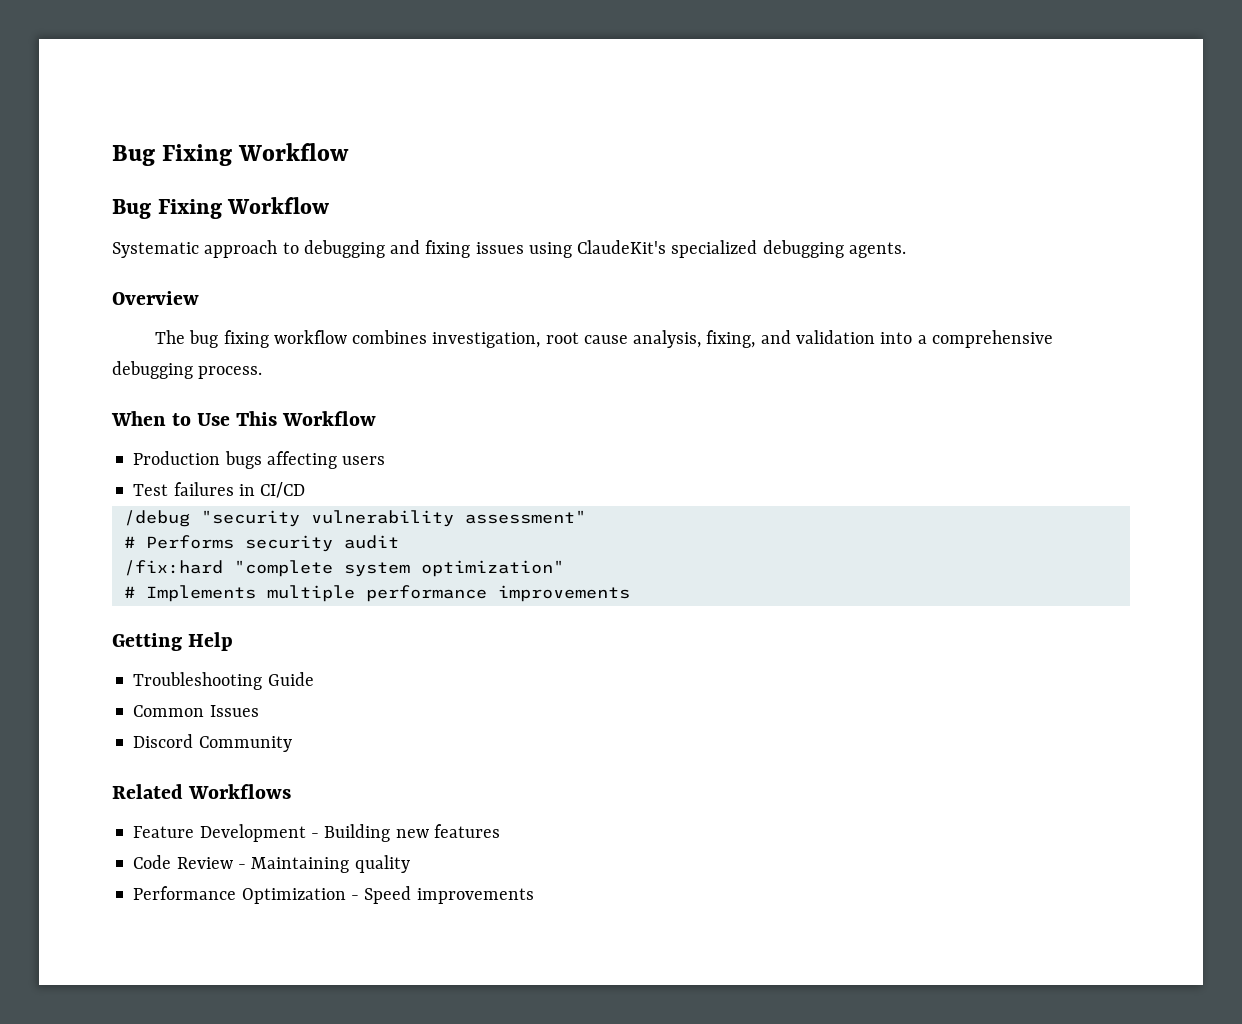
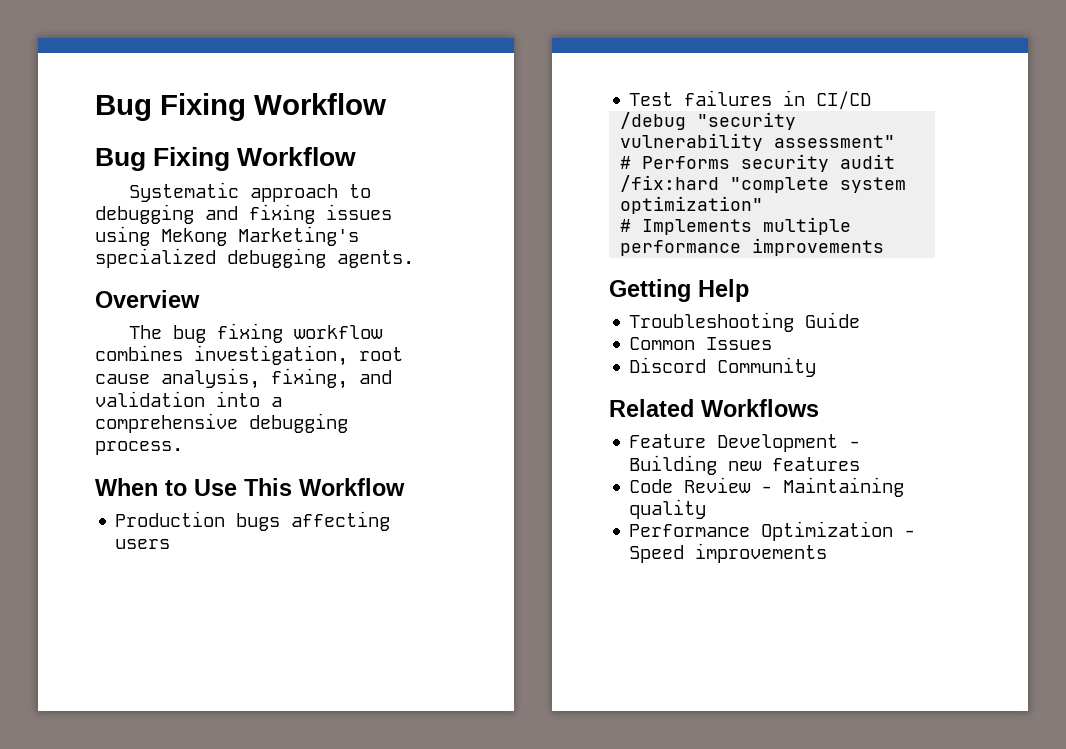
[577,240,667,254] ClaudeKit's -> [161,226,359,246] Mekong Marketing's

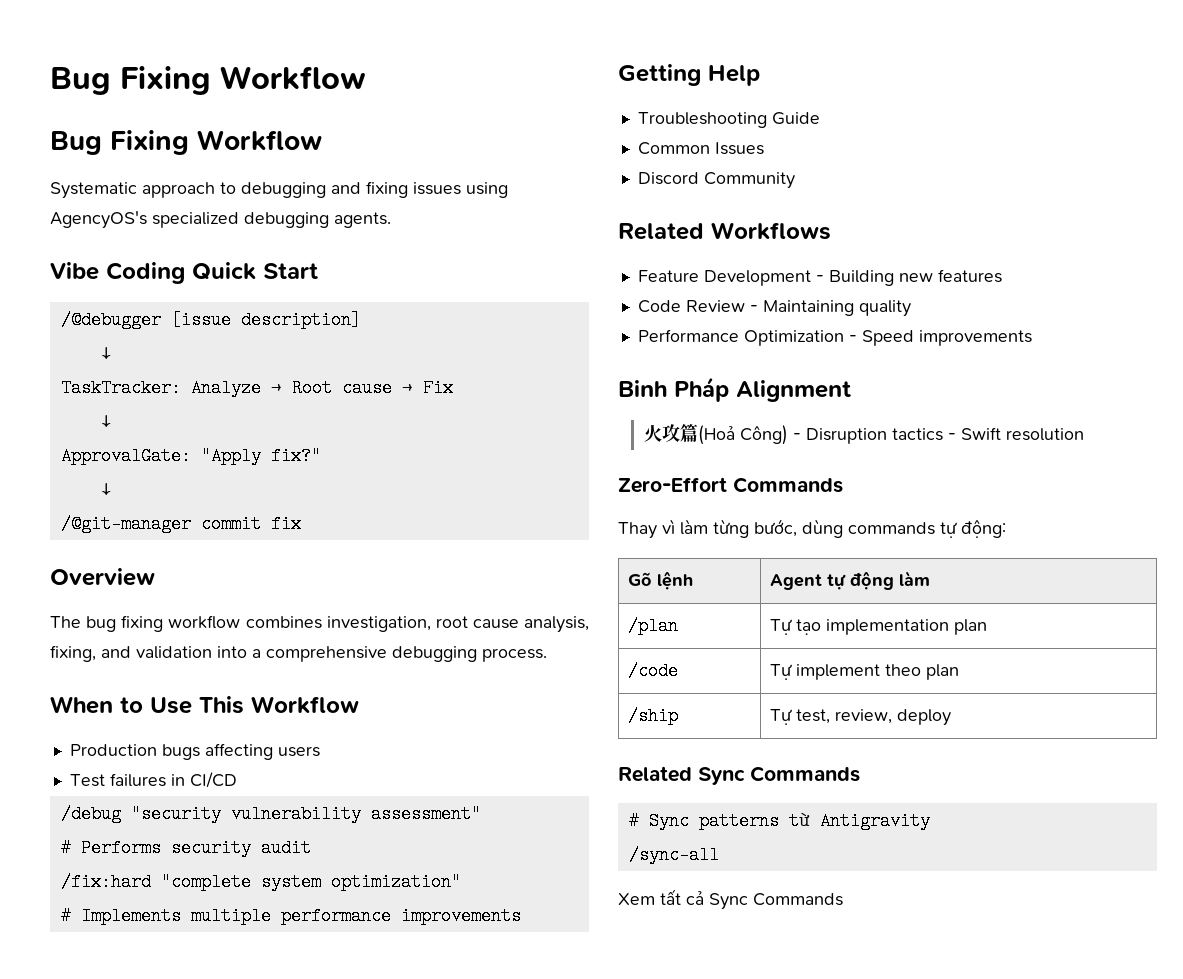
[161,226,359,246] Mekong Marketing's -> [50,211,147,229] AgencyOS's
(414, 259) none -> [50,262,318,284] [60,311,361,329] [100,347,112,359] [60,379,453,397] [100,415,112,427] [60,447,321,465] [100,483,112,495] [60,515,301,533] // Vibe Coding Quick Start // /@debugger [issue description] // ↓ // TaskTracker: Analyze → Root cause → Fix // ↓ // ApprovalGate: "Apply fix?" // ↓ // /@git-manager commit fix
(828, 553) none -> [618,377,851,402] [643,424,1084,445] [618,477,843,493] [618,519,1006,539] [627,572,693,590] [769,571,930,590] [627,617,678,635] [769,619,987,635] [627,662,678,680] [769,664,959,680] [627,707,678,725] [769,709,951,726] [618,766,860,785] [628,812,930,830] [628,846,719,864] [618,889,843,910] // Binh Pháp Alignment // 火攻篇(Hoả Công) - Disruption tactics - Swift resolution // Zero-Effort Commands // Thay vì làm từng bước, dùng commands tự động: // Gõ lệnh | Agent tự động làm // /plan | Tự tạo implementation plan // /code | Tự implement theo plan // /ship | Tự test, review, deploy // Related Sync Commands // # Sync patterns từ Antigravity // /sync-all // Xem tất cả Sync Commands

